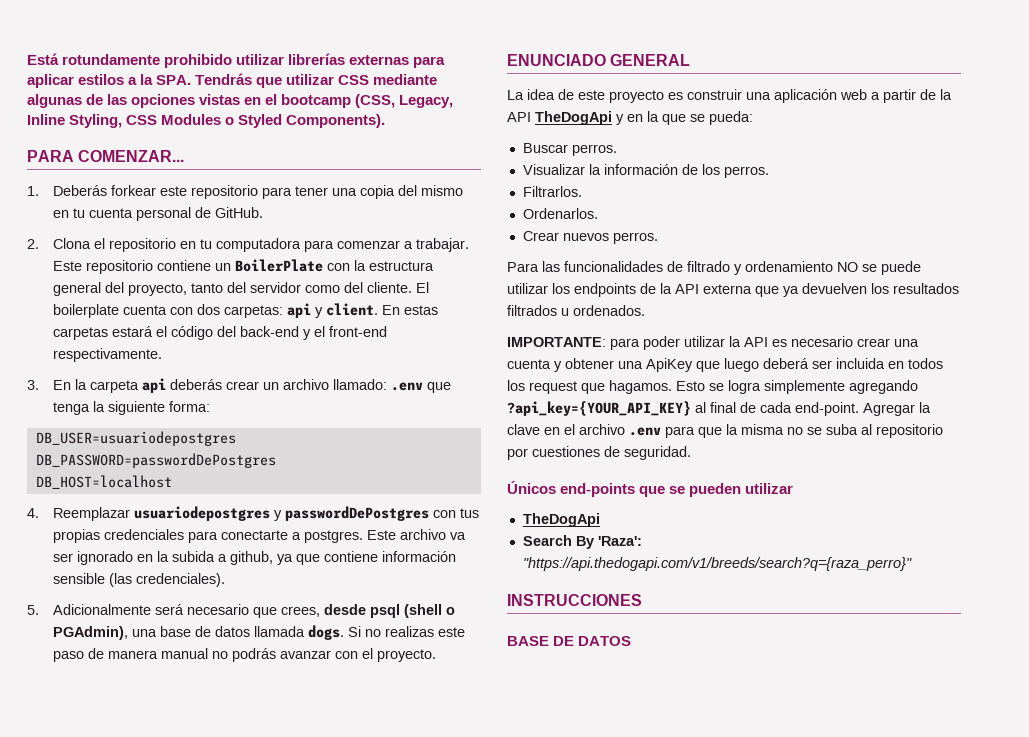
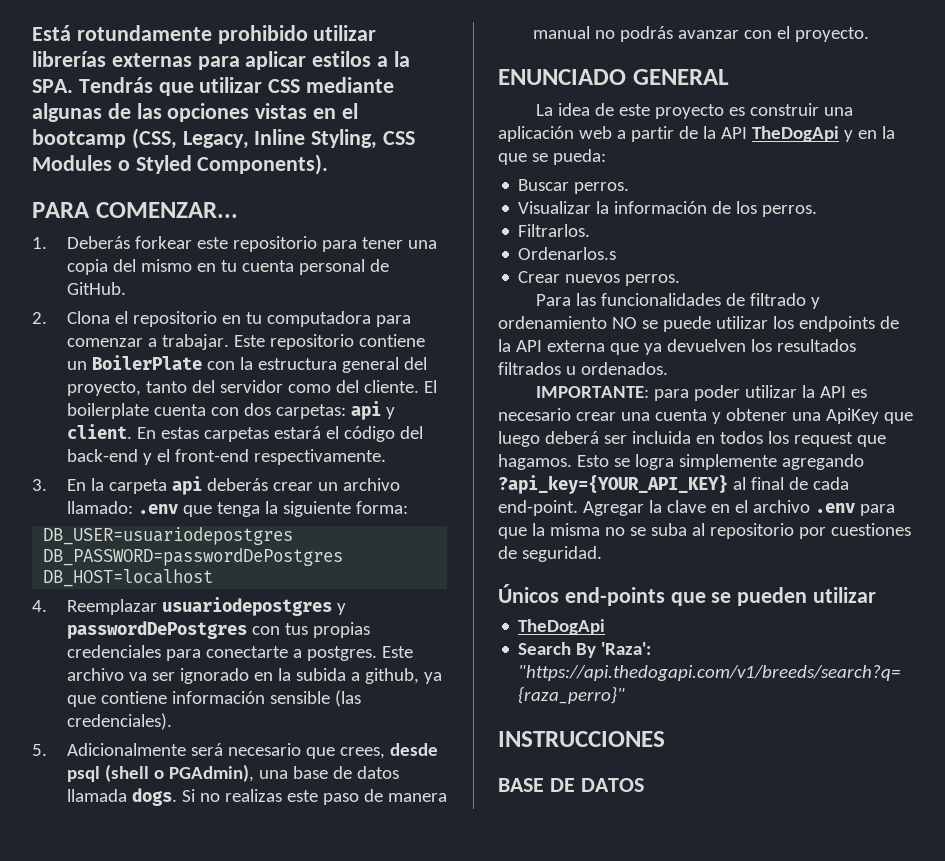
[522,208,598,219] Ordenarlos. -> [518,247,617,260] Ordenarlos.s

